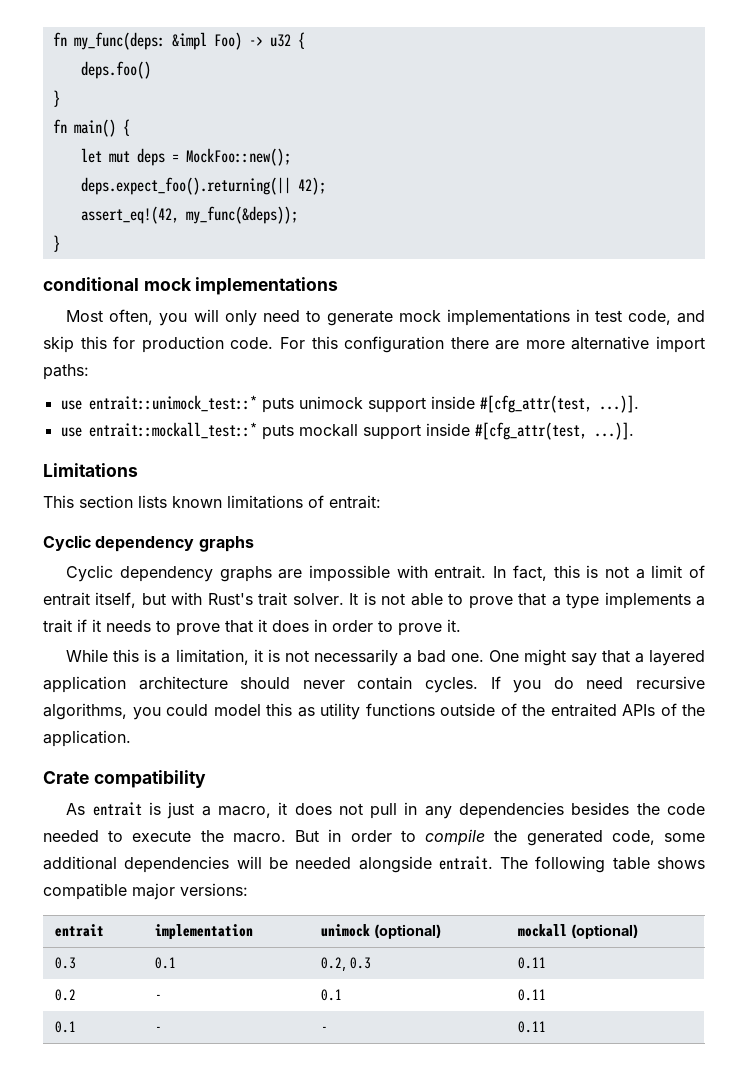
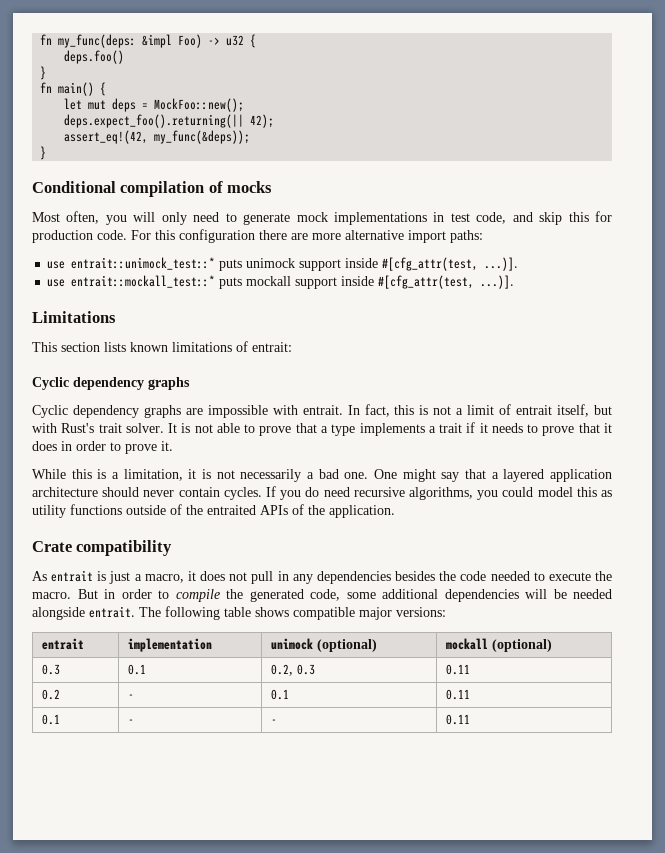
[43,277,339,295] conditional mock implementations -> [32,181,273,197] Conditional compilation of mocks

